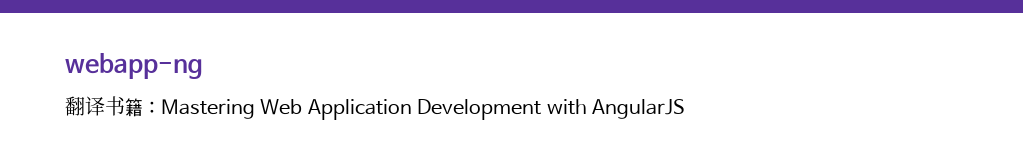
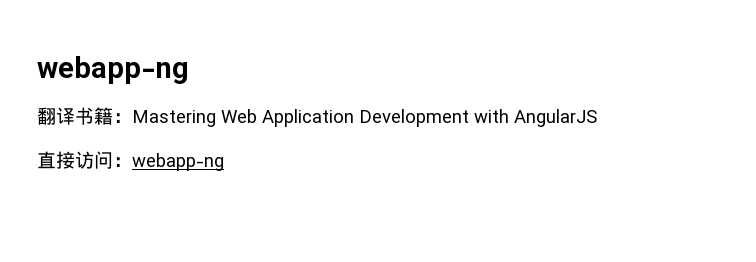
(685, 109) none -> [37,151,224,171] // 直接访问：webapp-ng

